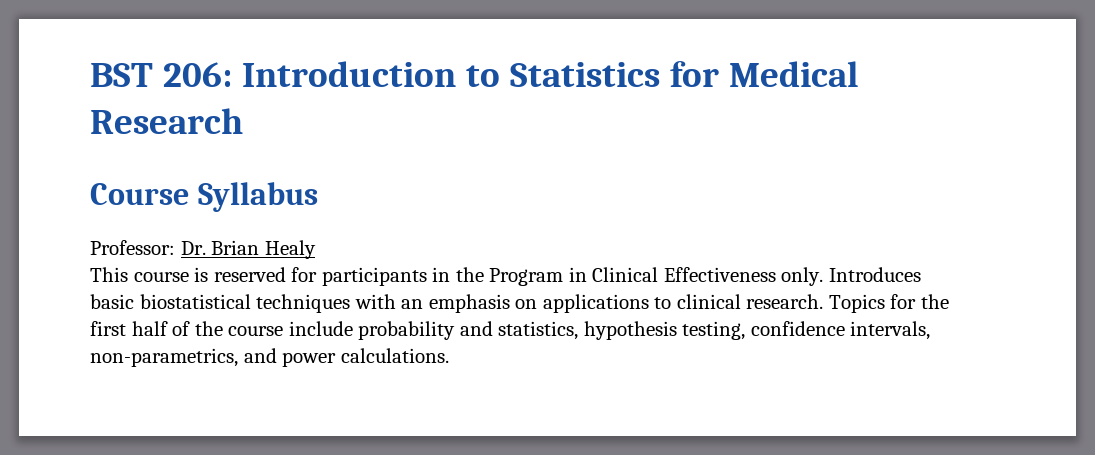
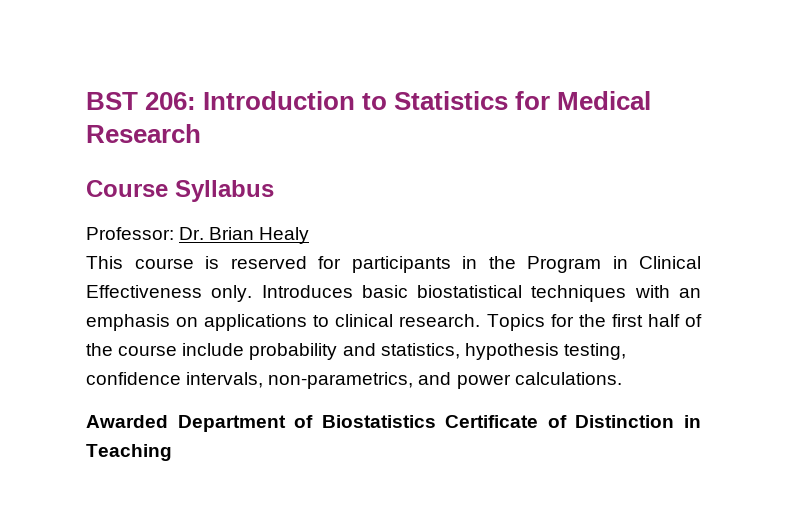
(449, 355) none -> [86,415,701,432] [86,444,172,461] // Awarded Department of Biostatistics Certificate of Distinction in Teaching

